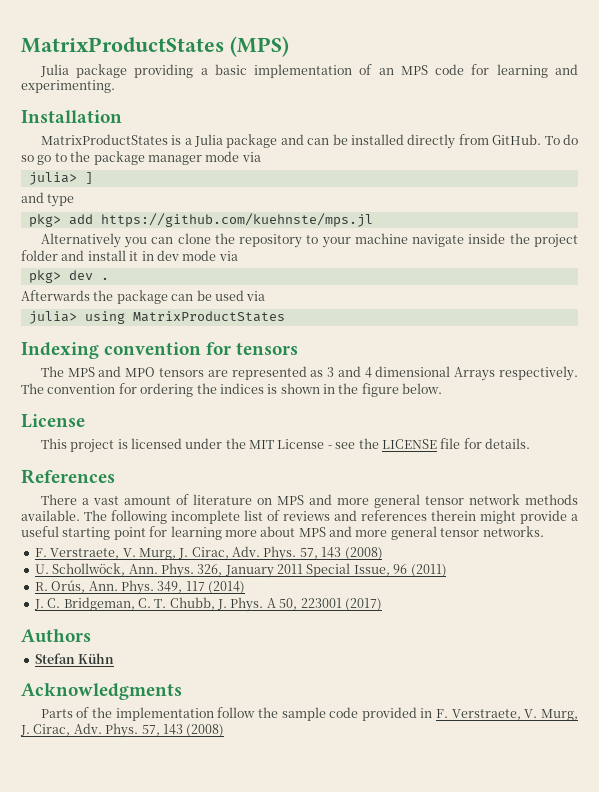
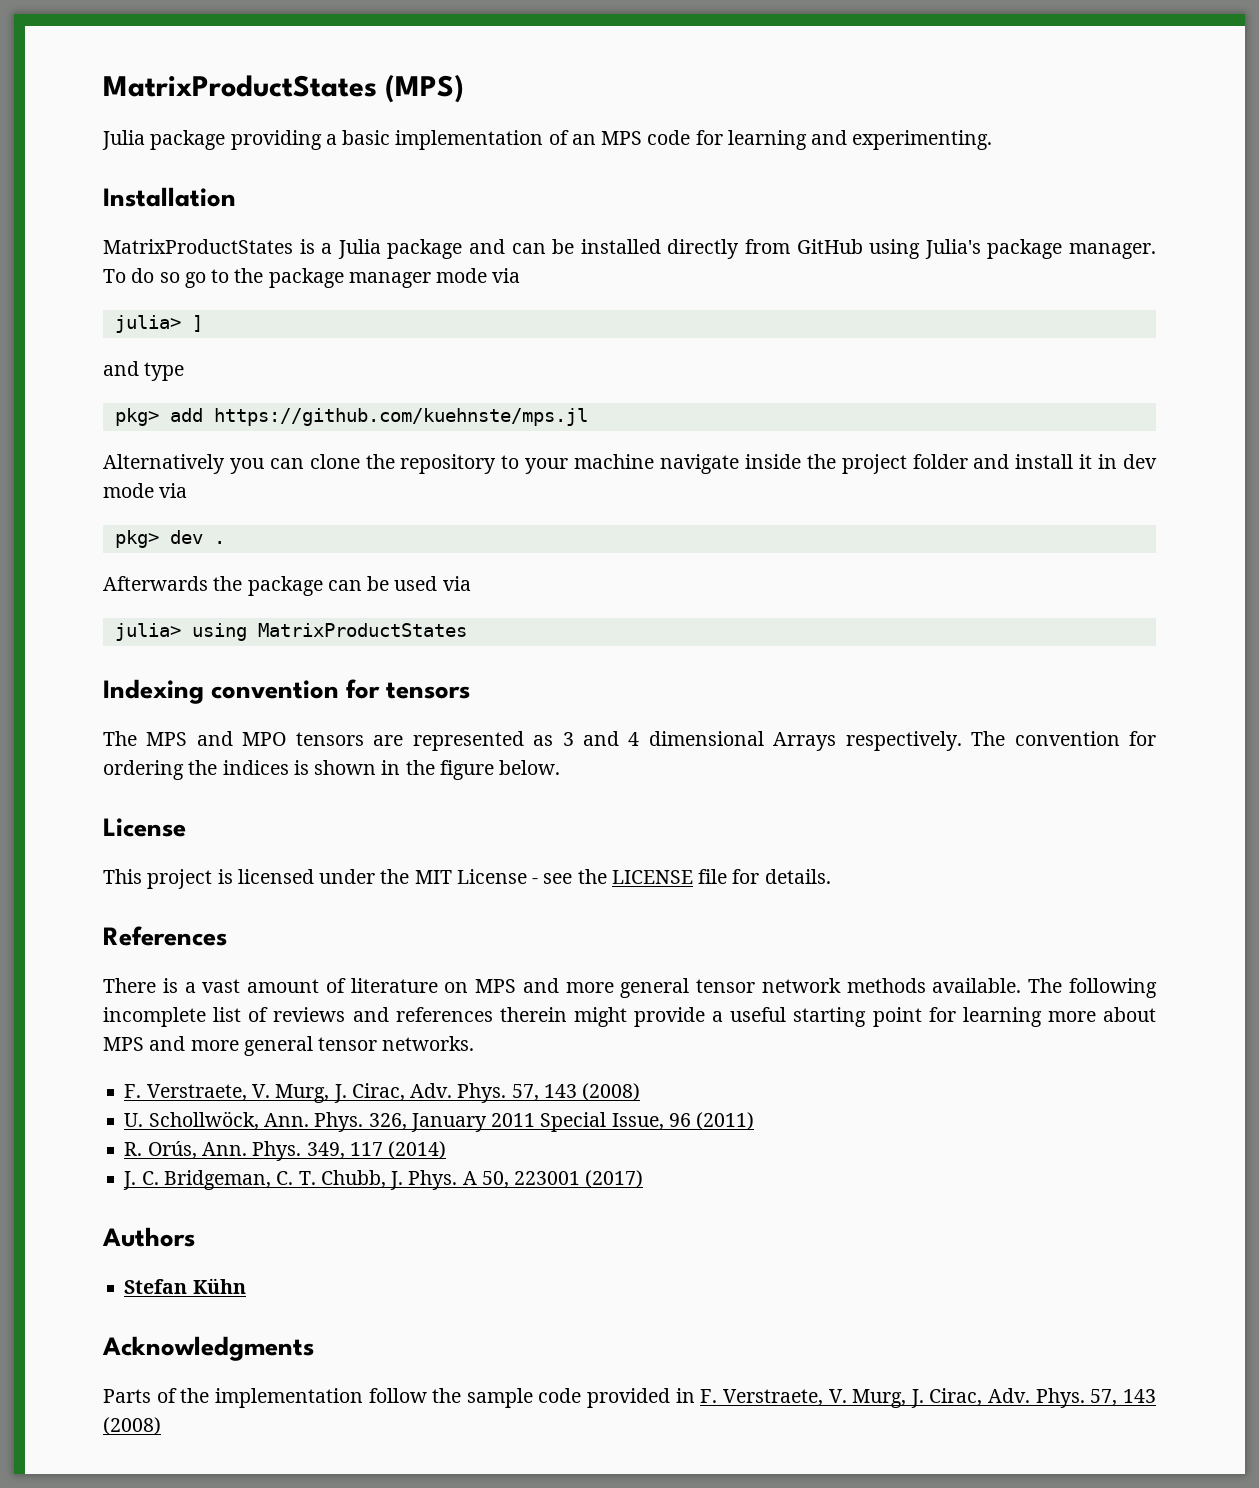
[492,134,542,145] GitHub. -> [796,239,1157,259] GitHub using Julia's package manager.
(77, 499) none -> [162,978,178,993] is

